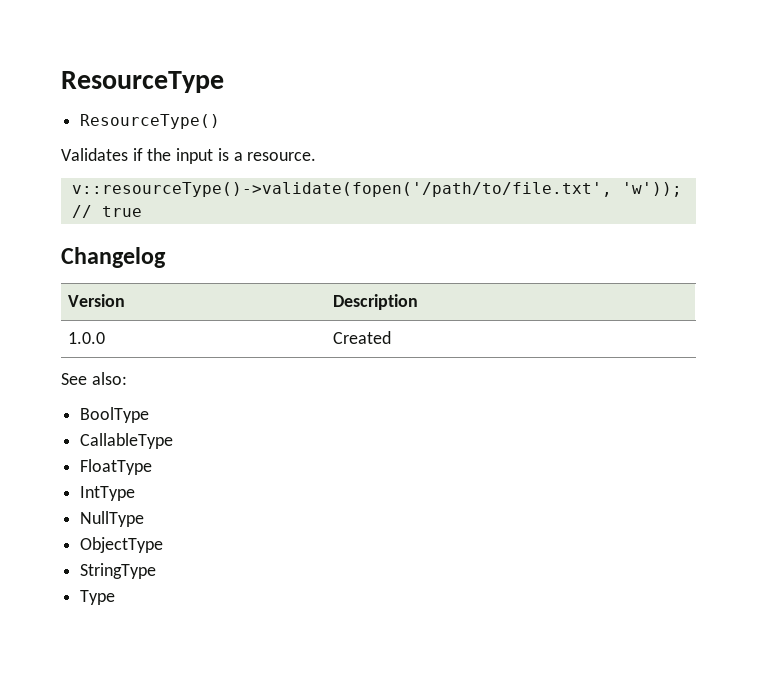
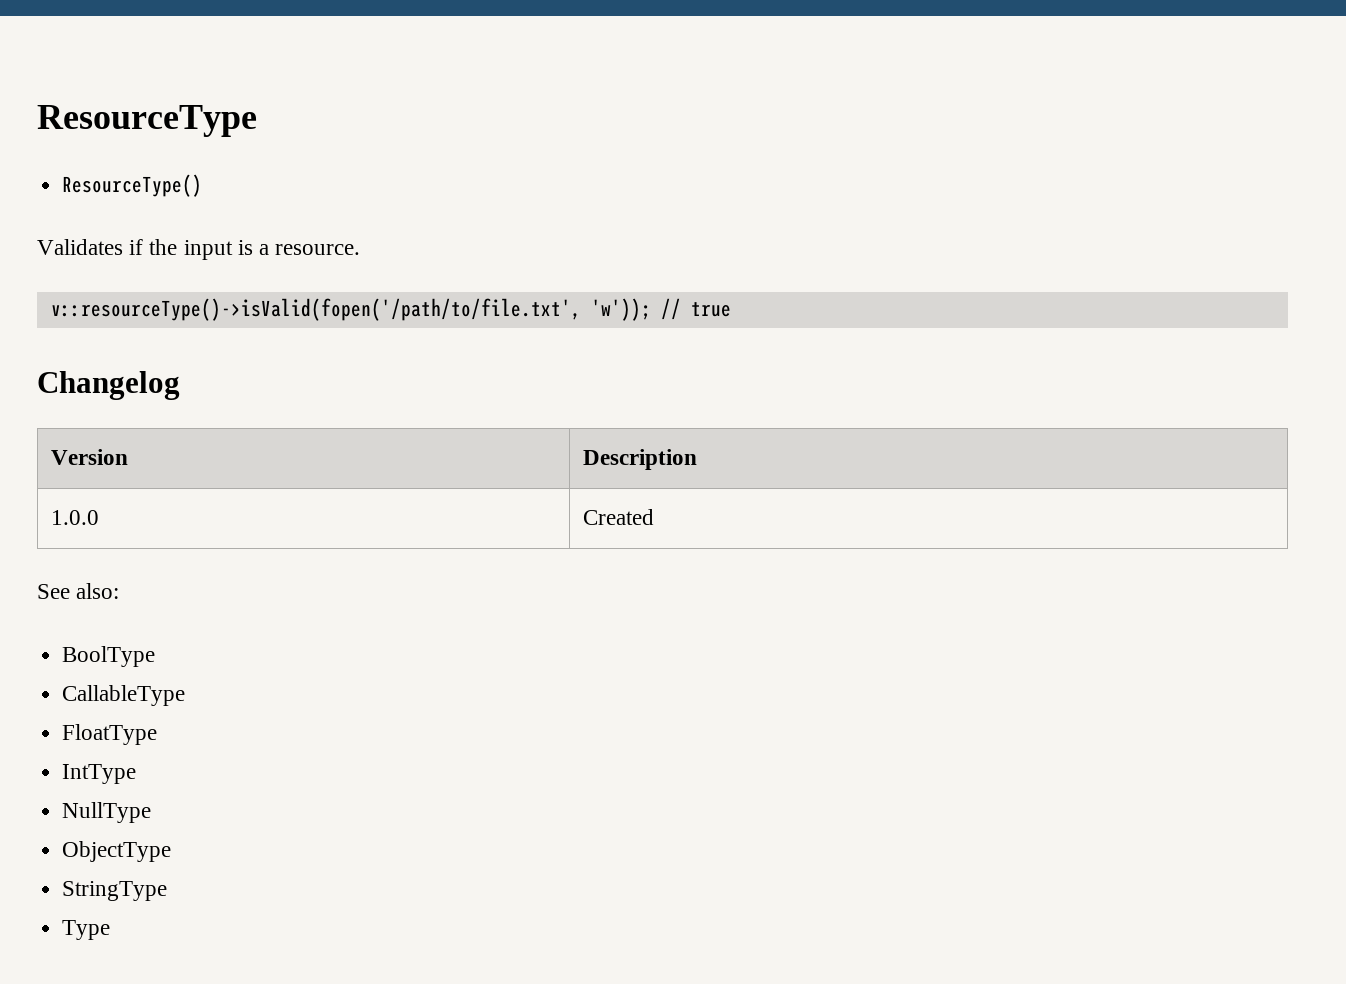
[71,182,612,197] v::resourceType()->validate(fopen('/path/to/file.txt', -> [50,298,581,321] v::resourceType()->isValid(fopen('/path/to/file.txt',

